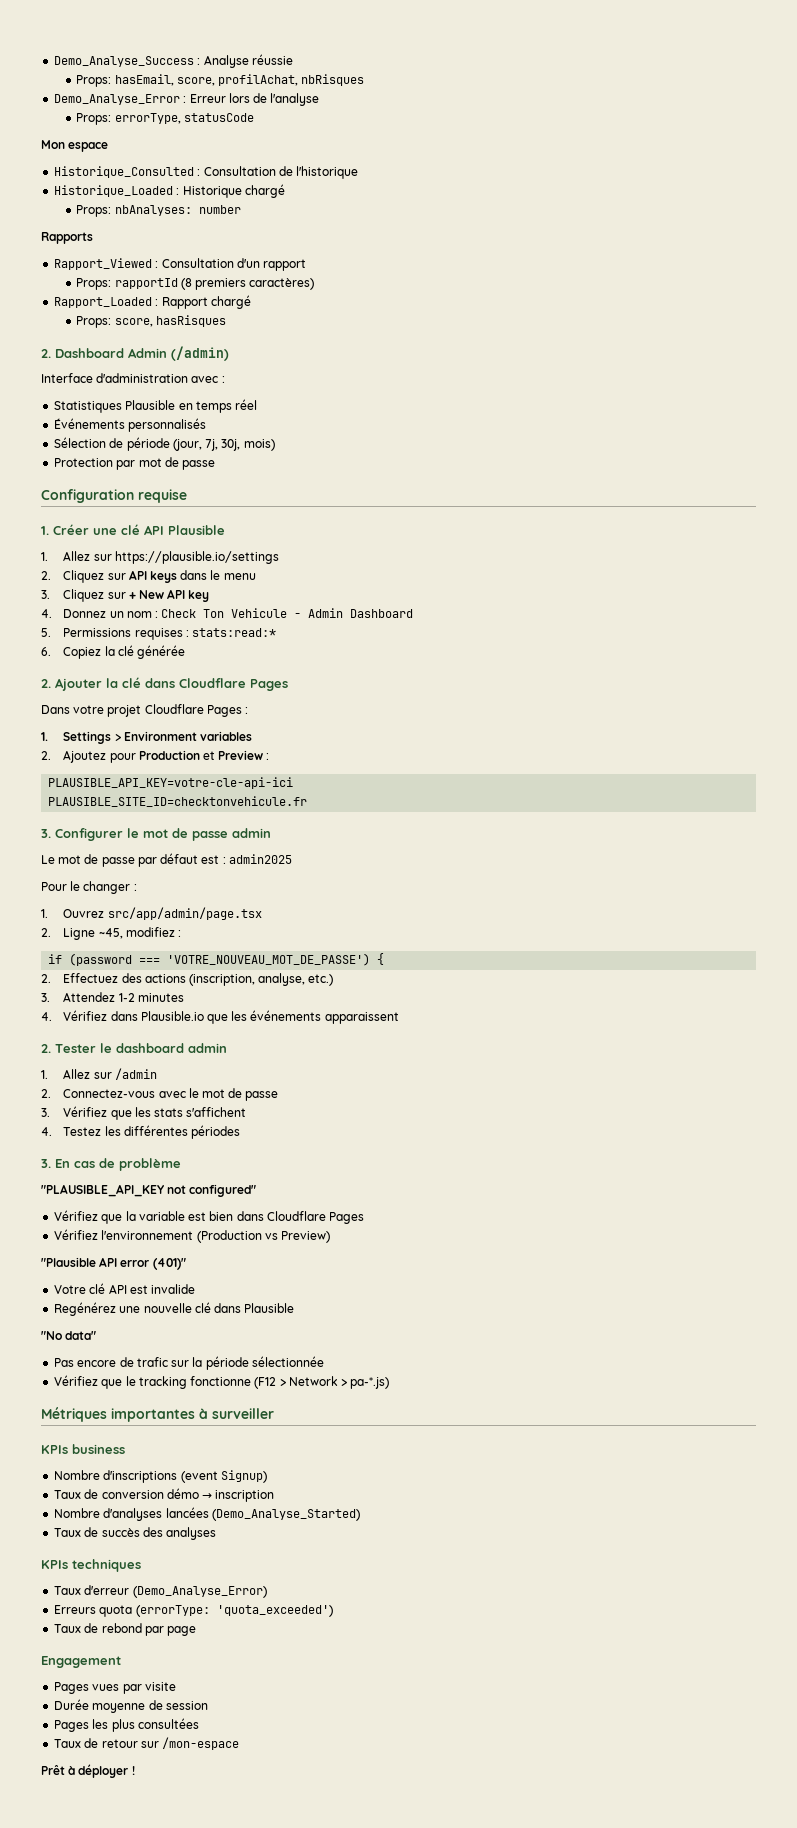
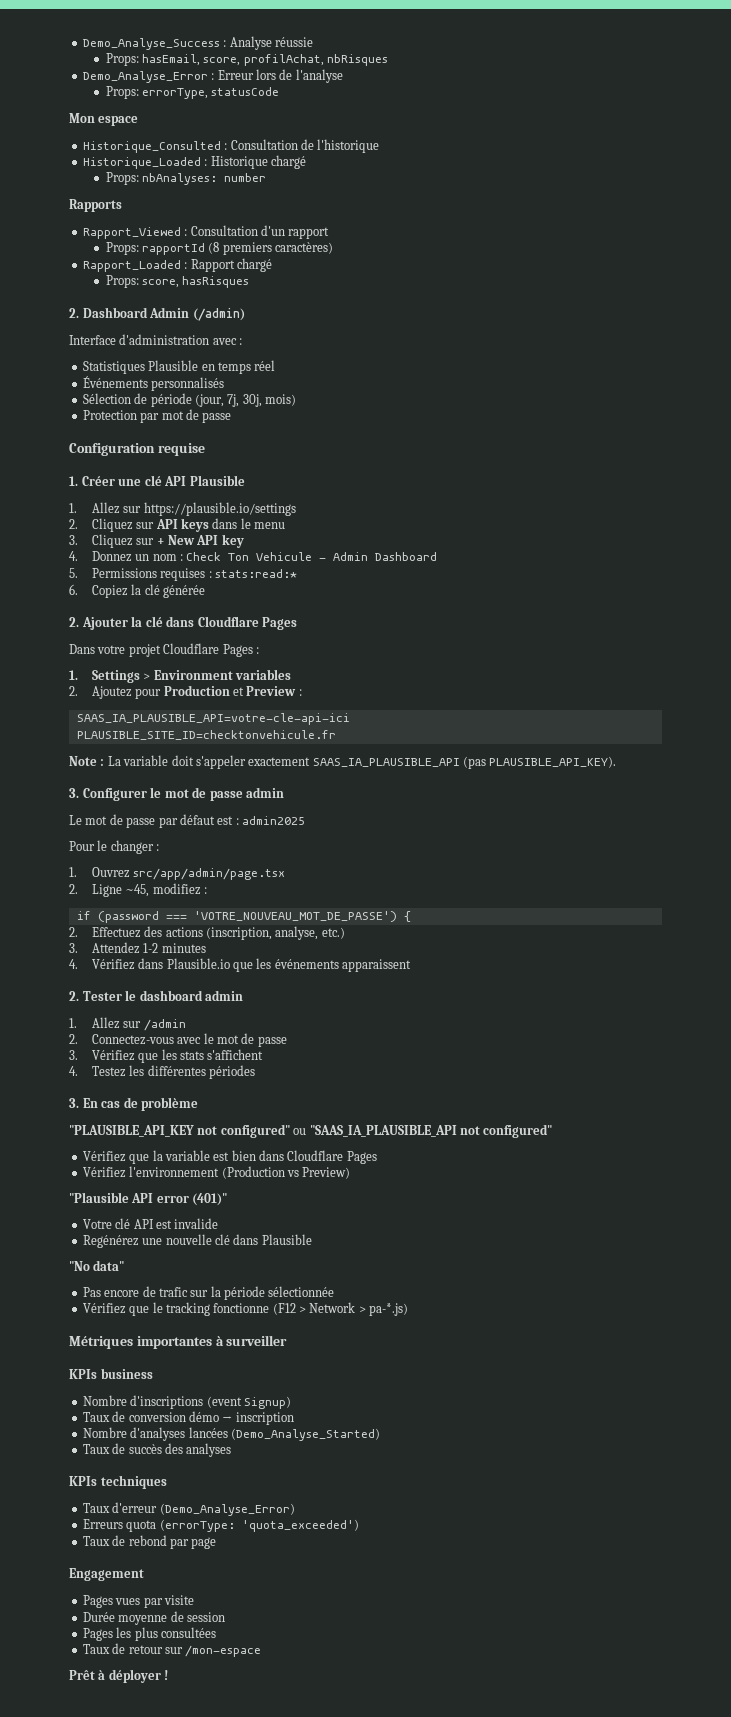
[48,777,294,789] PLAUSIBLE_API_KEY=votre-cle-api-ici -> [76,713,350,725] SAAS_IA_PLAUSIBLE_API=votre-cle-api-ici
(308, 801) none -> [69,755,617,769] // Note : La variable doit s'appeler exactement SAAS_IA_PLAUSIBLE_API (pas PLAUSIBLE_API_KEY).
(257, 1190) none -> [293,1124,553,1138] ou "SAAS_IA_PLAUSIBLE_API not configured"

